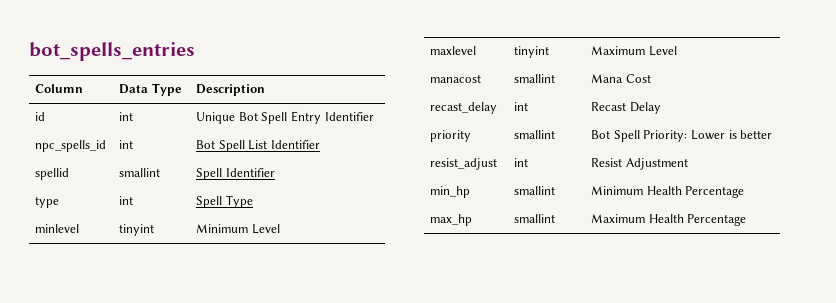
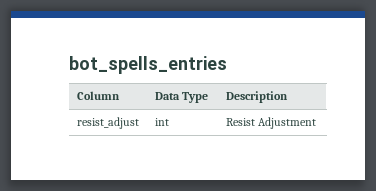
[35,112,46,121] [119,112,134,121] [196,111,374,124] [35,140,107,152] [119,140,134,149] [196,140,320,152] [35,168,70,180] [119,168,161,177] [196,168,275,180] [35,196,60,208] [119,196,134,205] [196,195,253,208] [35,224,80,233] [119,224,155,236] [196,224,280,234] [430,46,477,55] [514,46,550,58] [591,46,677,56] [430,74,482,83] [514,74,556,83] [591,74,651,83] [430,102,498,114] [514,102,529,111] [591,102,661,114] [430,130,472,142] [514,130,556,139] [591,130,773,142] [430,158,498,170] [514,158,529,167] [591,158,688,170] [430,186,471,198] [514,186,556,195] [591,186,745,198] [430,214,473,226] [514,214,556,223] [591,214,747,226] id | int | Unique Bot Spell Entry Identifier // npc_spells_id | int | Bot Spell List Identifier // spellid | smallint | Spell Identifier // type | int | Spell Type // minlevel | tinyint | Minimum Level // maxlevel | tinyint | Maximum Level // manacost | smallint | Mana Cost // recast_delay | int | Recast Delay // priority | smallint | Bot Spell Priority: Lower is better // resist_adjust | int | Resist Adjustment // min_hp | smallint | Minimum Health Percentage // max_hp | smallint | Maximum Health Percentage -> [76,117,139,129] [154,118,169,126] [225,117,317,129] resist_adjust | int | Resist Adjustment

